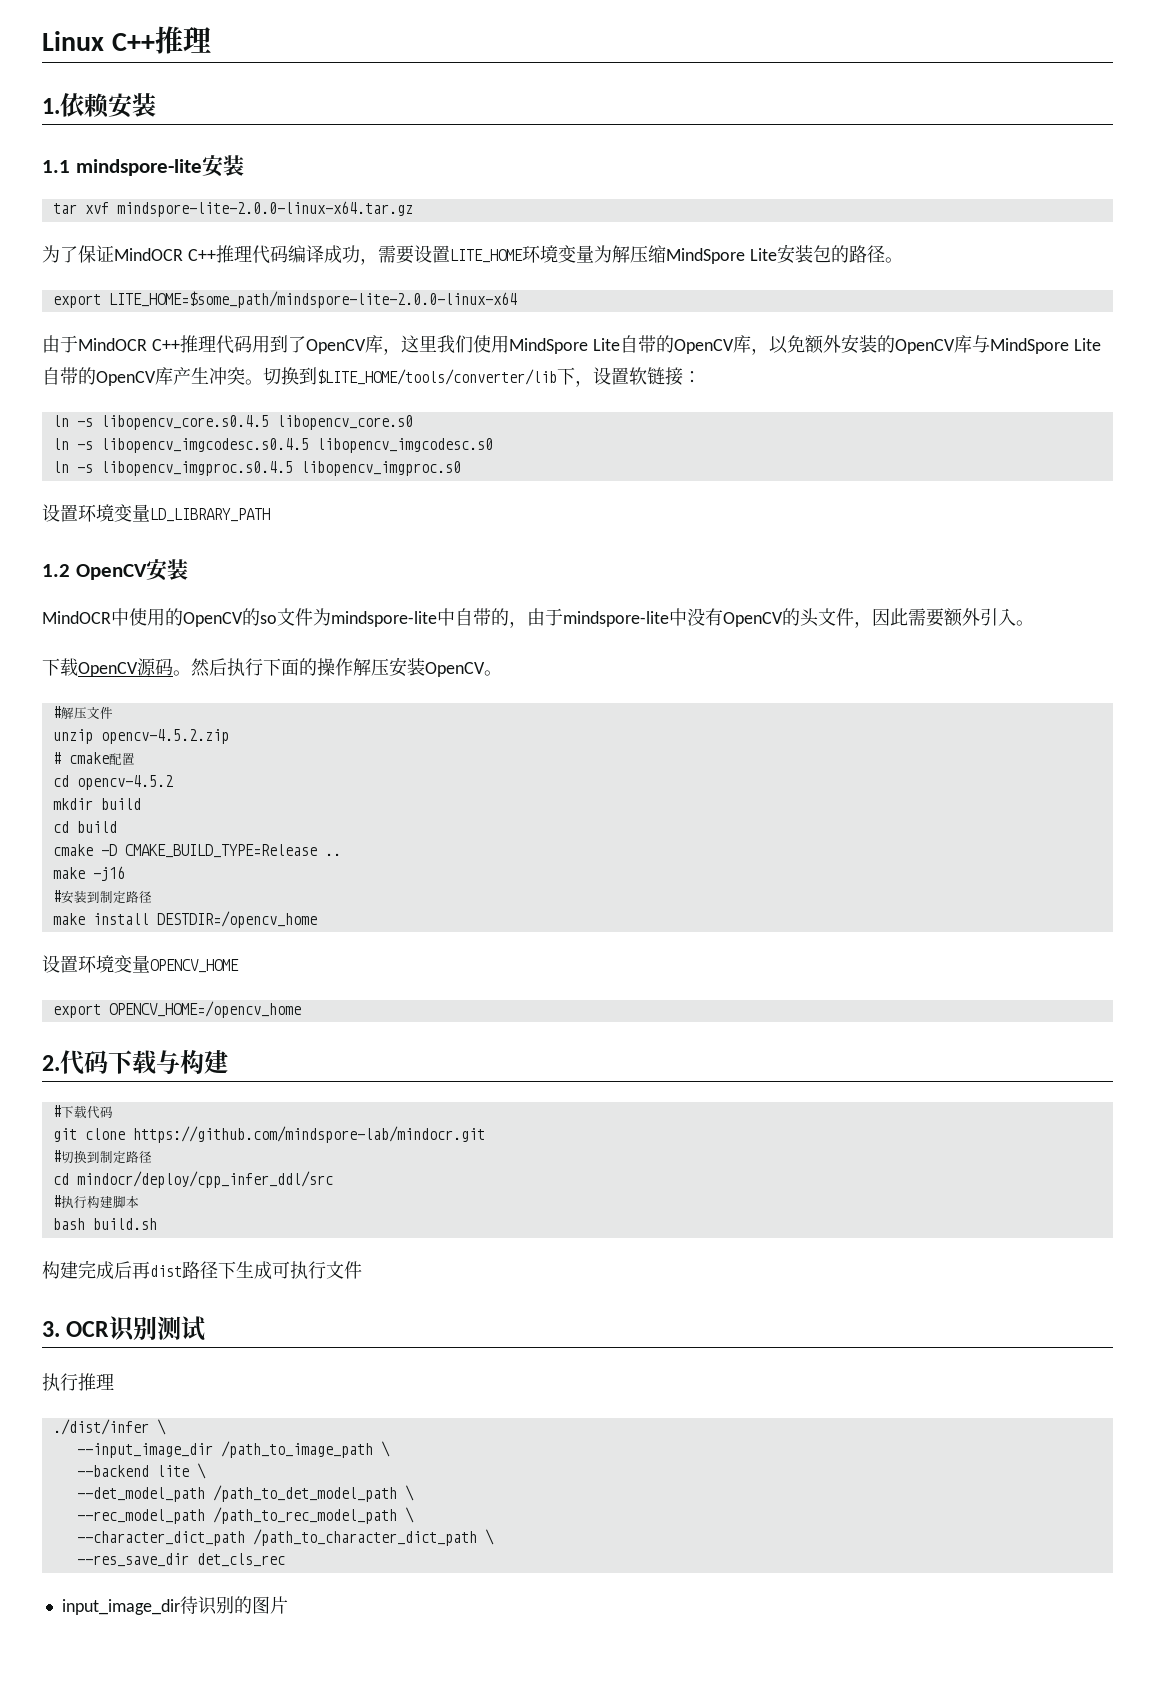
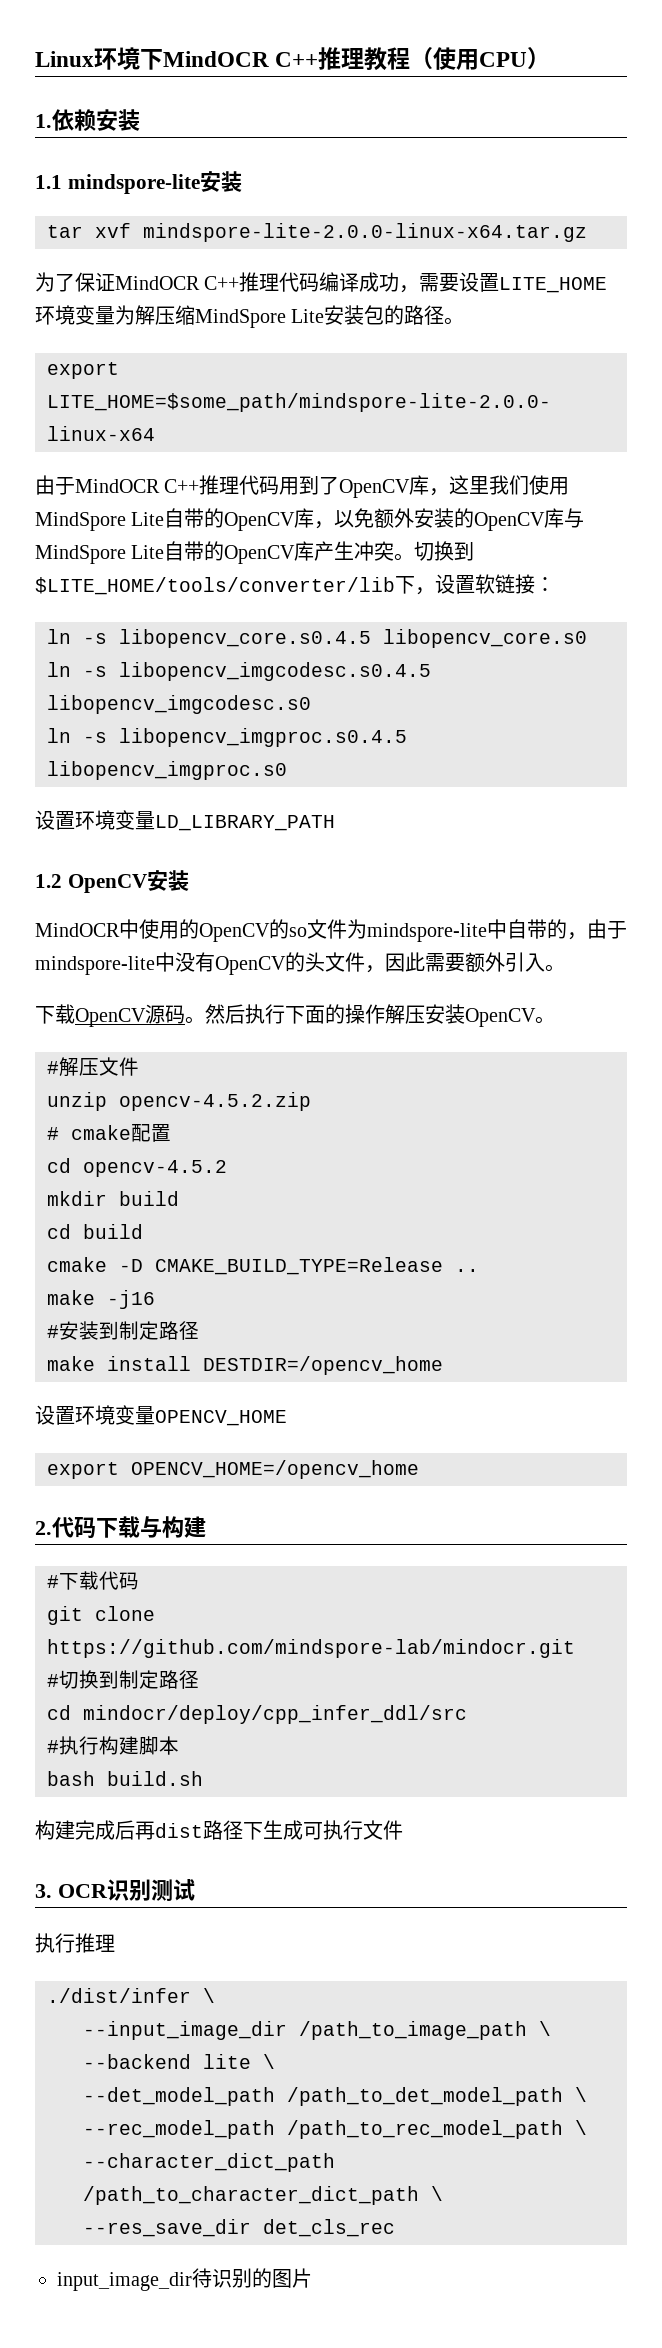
[111,26,211,54] C++推理 -> [94,47,551,71] 环境下MindOCR C++推理教程（使用CPU）

